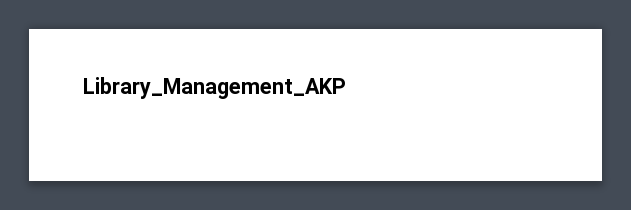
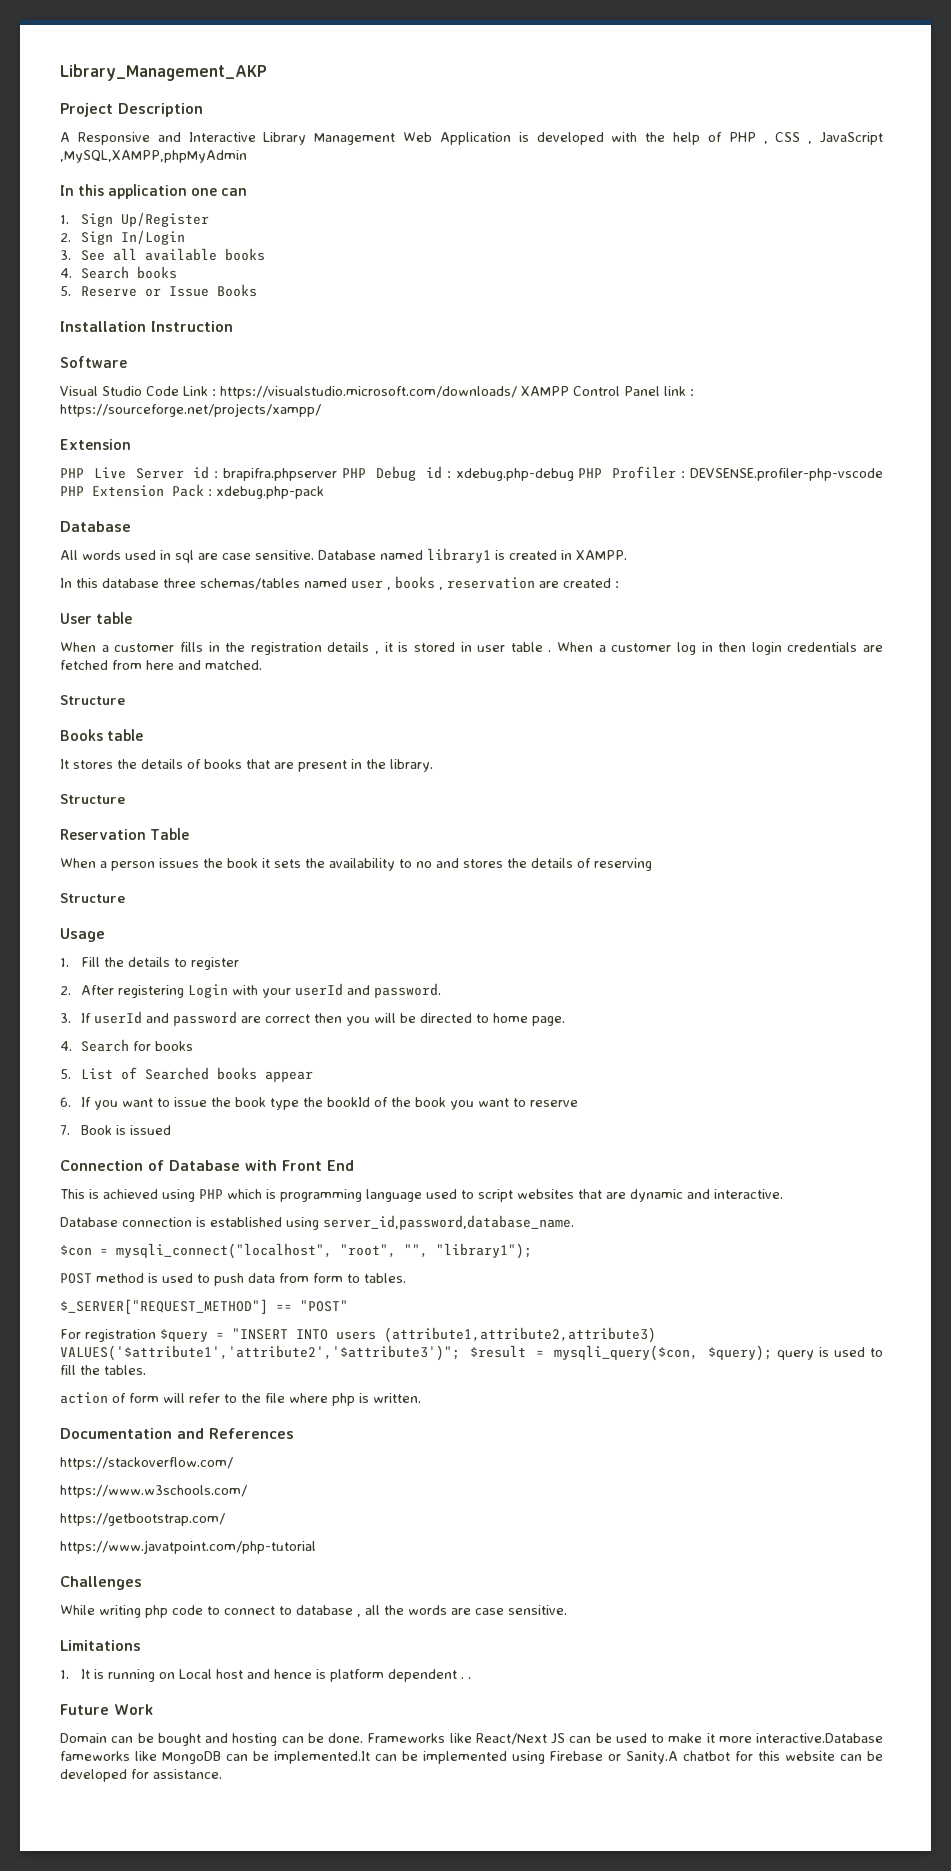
(346, 88) none -> [60,103,203,117] [60,132,884,145] [60,150,247,163] [60,184,248,199] [60,212,209,227] [60,230,185,245] [60,248,265,261] [60,266,177,279] [60,284,257,297] [60,321,233,332] [60,356,127,368] [60,386,694,399] [60,403,321,417] [60,439,131,450] [60,466,883,481] [60,484,324,499] [60,521,131,532] [60,548,627,563] [60,576,619,590] [60,612,133,624] [60,642,883,655] [60,660,262,670] [60,695,125,705] [60,729,144,741] [60,759,433,772] [60,794,125,804] [60,828,190,840] [60,858,652,871] [60,893,125,903] [60,928,105,942] [60,957,239,970] [60,983,441,998] [60,1011,565,1026] [60,1039,193,1052] [60,1067,313,1082] [60,1097,578,1110] [60,1125,171,1135] [60,1160,354,1171] [60,1189,783,1202] [60,1215,574,1230] [60,1243,532,1259] [60,1273,406,1286] [60,1299,348,1314] [60,1327,656,1343] [60,1345,883,1361] [60,1365,146,1375] [60,1392,421,1406] [60,1428,294,1439] [60,1457,233,1470] [60,1485,247,1498] [60,1513,225,1526] [60,1540,316,1554] [60,1576,142,1590] [60,1605,567,1618] [60,1640,141,1651] [60,1669,471,1682] [60,1704,153,1715] [60,1733,883,1746] [60,1751,884,1764] [60,1769,222,1782] // Project Description // A Responsive and Interactive Library Management Web Application is developed with the help of PHP , CSS , JavaScript ,MySQL,XAMPP,phpMyAdmin // In this application one can // 1. Sign Up/Register // 2. Sign In/Login // 3. See all available books // 4. Search books // 5. Reserve or Issue Books // Installation Instruction // Software // Visual Studio Code Link : https://visualstudio.microsoft.com/downloads/ XAMPP Control Panel link : https://sourceforge.net/projects/xampp/ // Extension // PHP Live Server id : brapifra.phpserver PHP Debug id : xdebug.php-debug PHP Profiler : DEVSENSE.profiler-php-vscode PHP Extension Pack : xdebug.php-pack // Database // All words used in sql are case sensitive. Database named library1 is created in XAMPP. // In this database three schemas/tables named user , books , reservation are created : // User table // When a customer fills in the registration details , it is stored in user table . When a customer log in then login credentials are fetched from here and matched. // Structure // Books table // It stores the details of books that are present in the library. // Structure // Reservation Table // When a person issues the book it sets the availability to no and stores the details of reserving // Structure // Usage // 1. Fill the details to register // 2. After registering Login with your userId and password. // 3. If userId and password are correct then you will be directed to home page. // 4. Search for books // 5. List of Searched books appear // 6. If you want to issue the book type the bookId of the book you want to reserve // 7. Book is issued // Connection of Database with Front End // This is achieved using PHP which is programming language used to script websites that are dynamic and interactive. // Database connection is established using server_id,password,database_name. // $con = mysqli_connect("localhost", "root", "", "library1"); // POST method is used to push data from form to tables. // $_SERVER["REQUEST_METHOD"] == "POST" // For registration $query = "INSERT INTO users (attribute1,attribute2,attribute3) VALUES('$attribute1','attribute2','$attribute3')"; $result = mysqli_query($con, $query); query is used to fill the tables. // action of form will refer to the file where php is written. // Documentation and References // https://stackoverflow.com/ // https://www.w3schools.com/ // https://getbootstrap.com/ // https://www.javatpoint.com/php-tutorial // Challenges // While writing php code to connect to database , all the words are case sensitive. // Limitations // 1. It is running on Local host and hence is platform dependent . . // Future Work // Domain can be bought and hosting can be done. Frameworks like React/Next JS can be used to make it more interactive.Database fameworks like MongoDB can be implemented.It can be implemented using Firebase or Sanity.A chatbot for this website can be developed for assistance.

